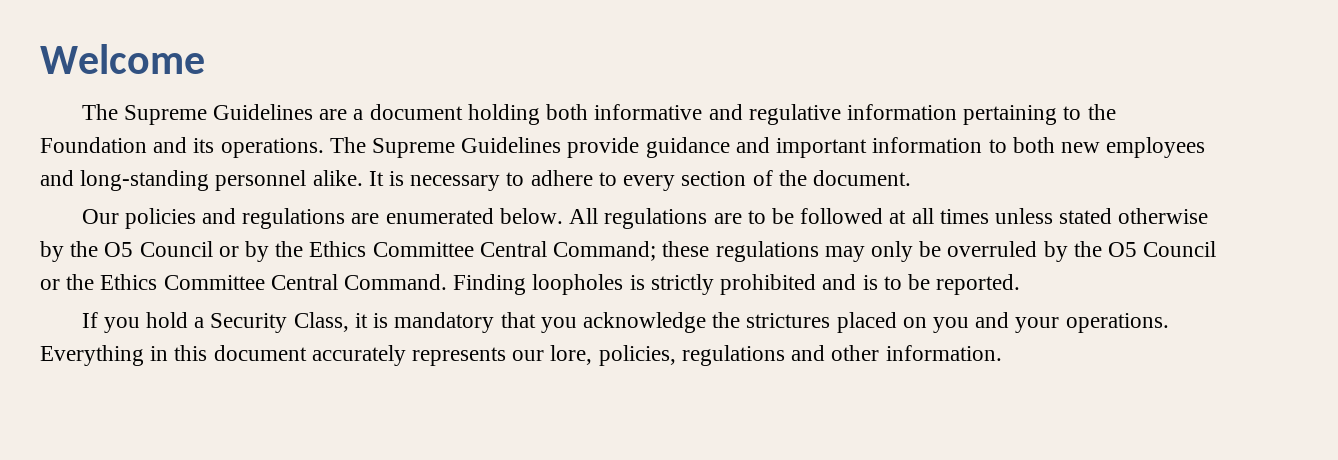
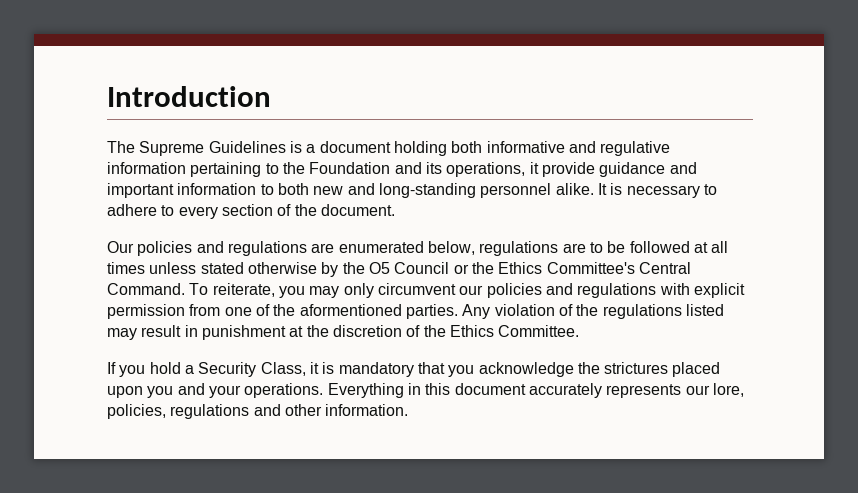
[40,44,205,74] [81,104,348,125] Welcome // The Supreme Guidelines are -> [107,86,271,107] [107,141,302,156] Introduction // The Supreme Guidelines is
[220,137,562,158] operations. The Supreme Guidelines -> [446,162,539,177] operations, it
[1106,137,1206,158] employees -> (344, 190) none
[499,208,599,224] below. All -> [427,241,475,255] below,
[245,241,1217,262] [40,274,1021,295] by the Ethics Committee Central Command; these regulations may only be overruled by the O5 Council or the Ethics Committee Central Command. Finding loopholes is strictly prohibited and is to be reported. -> [471,262,691,274] [107,283,745,298] [107,304,724,319] [107,325,580,340] the Ethics Committee's Central Command. To reiterate, you may only circumvent our policies and regulations with explicit permission from one of the aformentioned parties. Any violation of the regulations listed may result in punishment at the discretion of the Ethics Committee.
[902,317,927,328] on -> [107,386,143,398] upon

